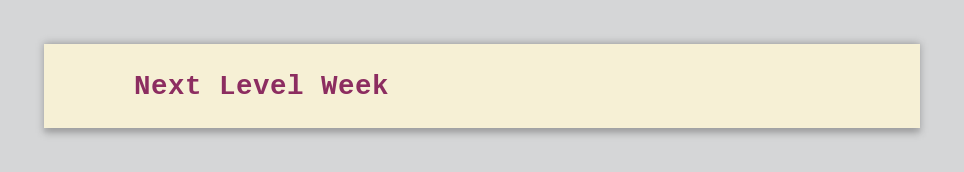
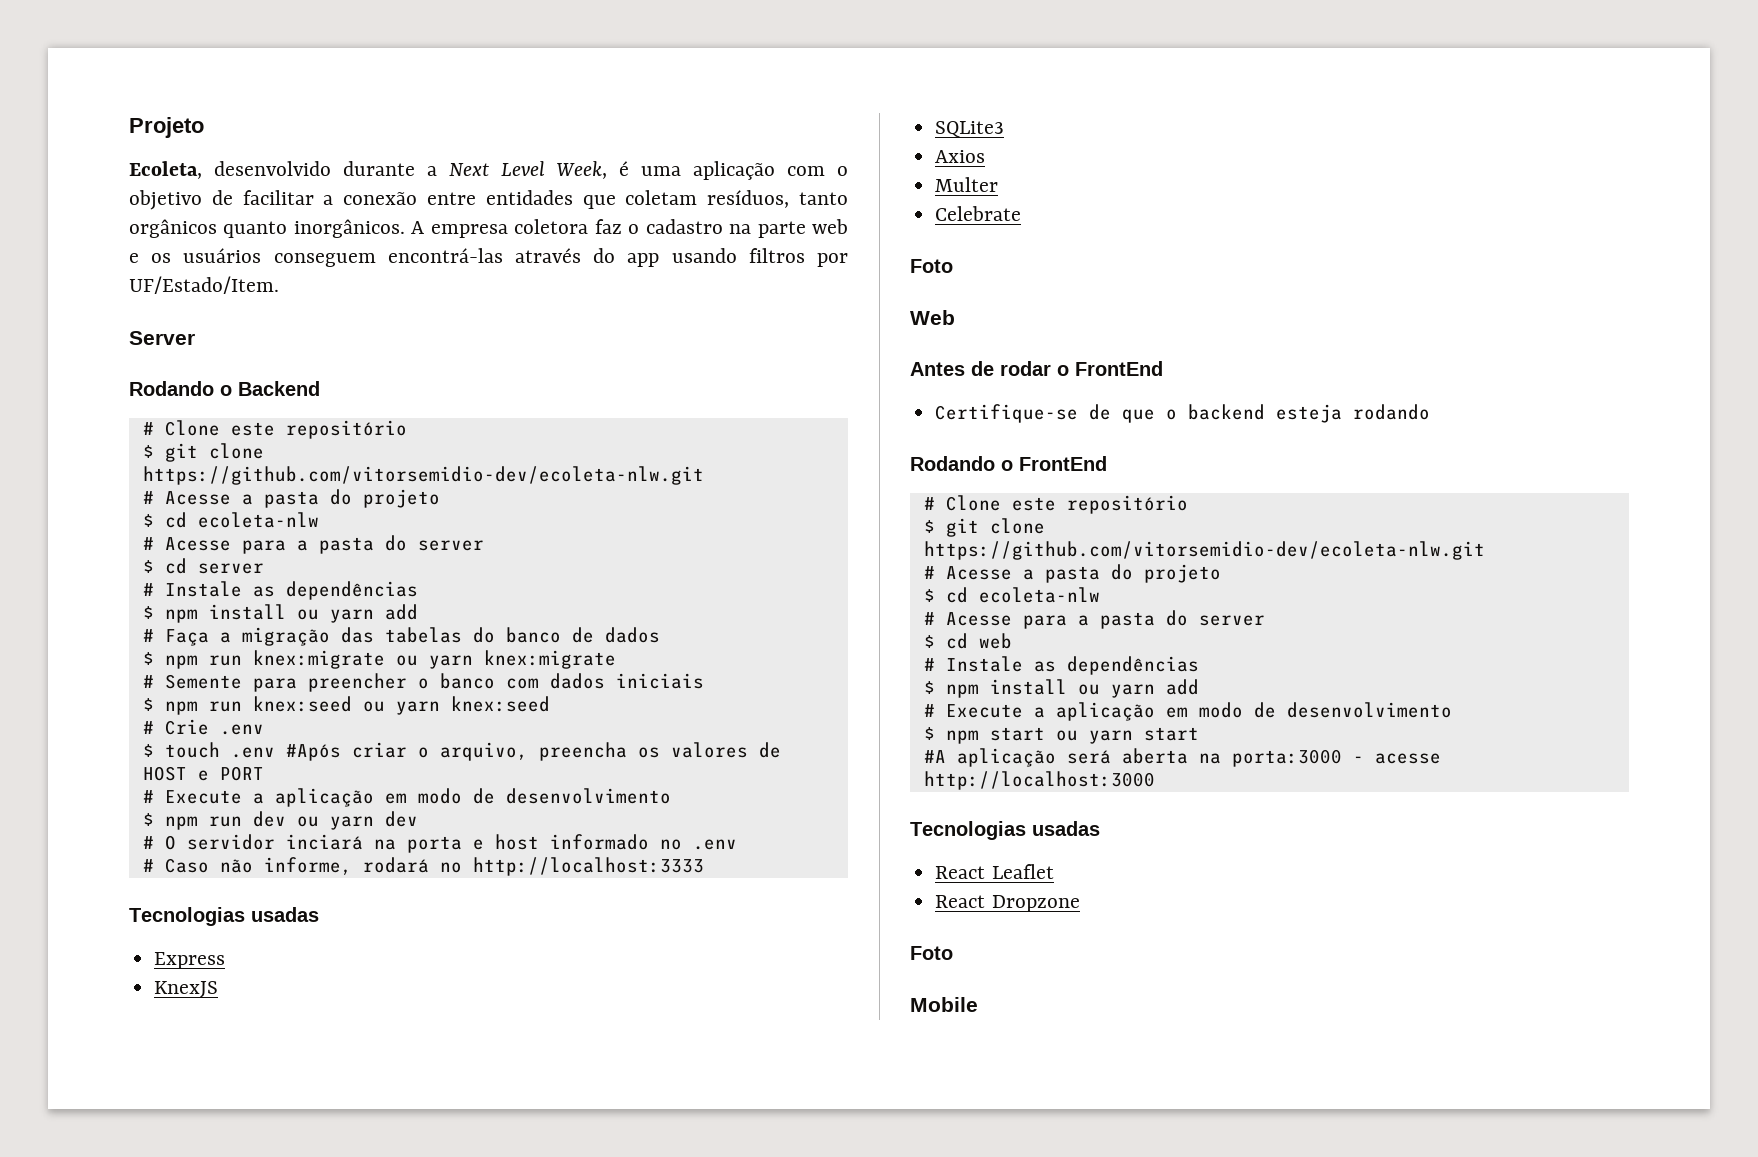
[134,74,389,94] Next Level Week -> [129,117,204,138] [129,161,848,180] [129,190,848,210] [129,219,848,238] [129,248,849,267] [129,276,279,294] [129,331,195,345] [129,381,320,396] [142,420,407,439] [142,443,264,462] [142,466,704,485] [142,489,440,508] [142,512,319,528] [142,535,484,554] [142,558,264,574] [142,581,418,600] [142,604,418,623] [142,627,660,646] [142,650,616,669] [142,673,704,692] [142,696,550,715] [142,719,264,735] [142,742,781,761] [142,766,264,781] [142,788,671,807] [142,811,418,830] [142,834,737,853] [142,857,704,876] [129,907,319,926] [154,952,226,969] [154,981,219,998] [935,121,1005,137] [935,150,986,163] [935,177,999,192] [935,206,1022,221] [910,259,953,273] [910,310,955,325] [910,361,1163,376] [935,404,1431,423] [910,456,1107,471] [923,495,1188,514] [923,518,1045,537] [923,541,1485,560] [923,564,1221,583] [923,587,1100,603] [923,610,1265,629] [923,633,1012,649] [923,656,1199,675] [923,679,1199,698] [923,702,1452,721] [923,727,1199,744] [923,748,1441,767] [923,771,1155,790] [910,821,1100,840] [935,864,1054,879] [935,895,1080,912] [910,946,953,960] [910,997,978,1012] Projeto // Ecoleta, desenvolvido durante a Next Level Week, é uma aplicação com o objetivo de facilitar a conexão entre entidades que coletam resíduos, tanto orgânicos quanto inorgânicos. A empresa coletora faz o cadastro na parte web e os usuários conseguem encontrá-las através do app usando filtros por UF/Estado/Item. // Server // Rodando o Backend // # Clone este repositório // $ git clone https://github.com/vitorsemidio-dev/ecoleta-nlw.git // # Acesse a pasta do projeto // $ cd ecoleta-nlw // # Acesse para a pasta do server // $ cd server // # Instale as dependências // $ npm install ou yarn add // # Faça a migração das tabelas do banco de dados // $ npm run knex:migrate ou yarn knex:migrate // # Semente para preencher o banco com dados iniciais // $ npm run knex:seed ou yarn knex:seed // # Crie .env // $ touch .env #Após criar o arquivo, preencha os valores de HOST e PORT // # Execute a aplicação em modo de desenvolvimento // $ npm run dev ou yarn dev // # O servidor inciará na porta e host informado no .env // # Caso não informe, rodará no http://localhost:3333 // Tecnologias usadas // Express // KnexJS // SQLite3 // Axios // Multer // Celebrate // Foto // Web // Antes de rodar o FrontEnd // Certifique-se de que o backend esteja rodando // Rodando o FrontEnd // # Clone este repositório // $ git clone https://github.com/vitorsemidio-dev/ecoleta-nlw.git // # Acesse a pasta do projeto // $ cd ecoleta-nlw // # Acesse para a pasta do server // $ cd web // # Instale as dependências // $ npm install ou yarn add // # Execute a aplicação em modo de desenvolvimento // $ npm start ou yarn start // #A aplicação será aberta na porta:3000 - acesse http://localhost:3000 // Tecnologias usadas // React Leaflet // React Dropzone // Foto // Mobile

